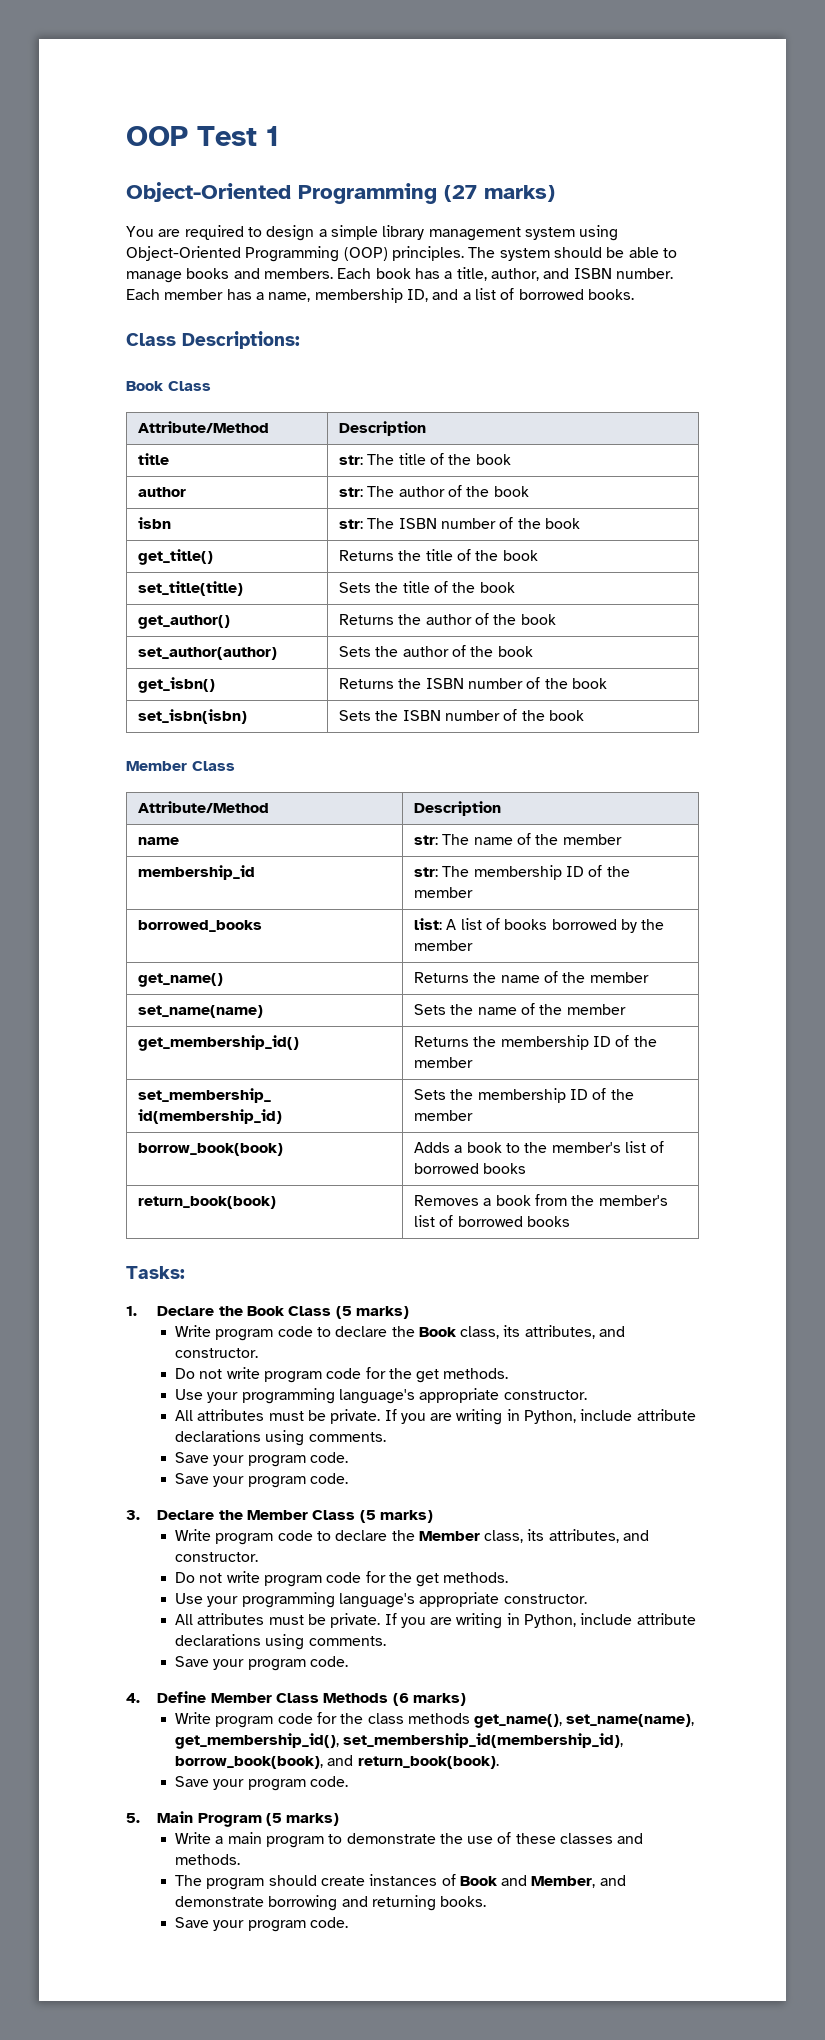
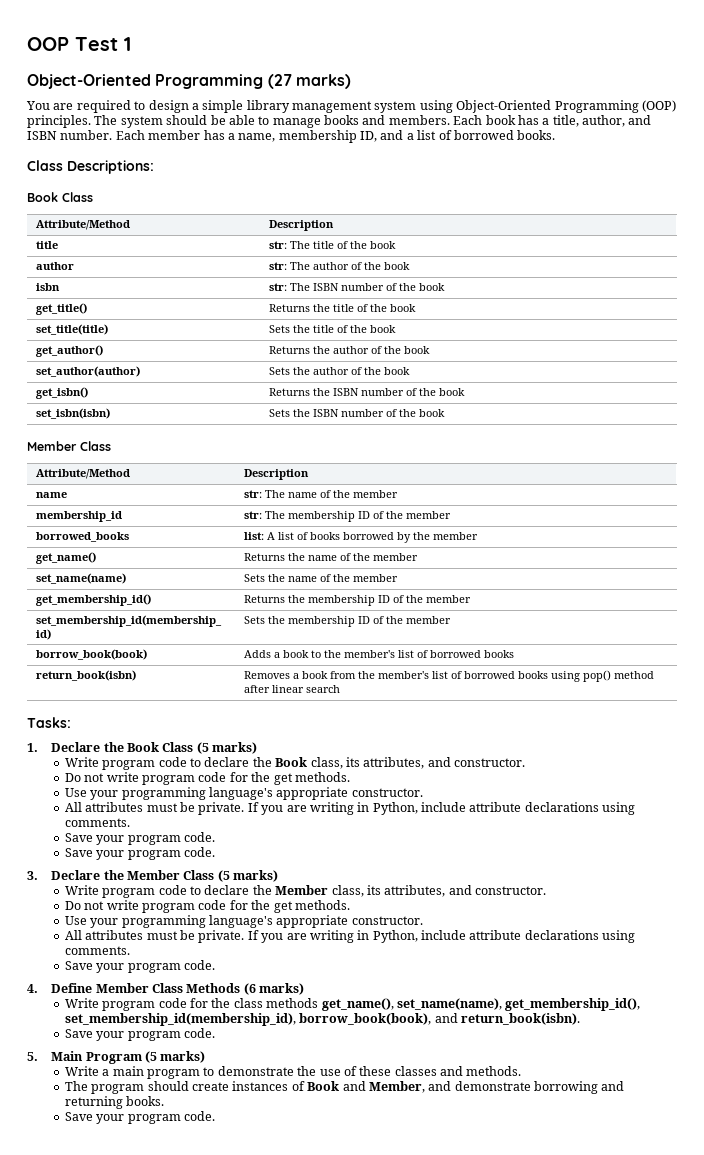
[138,1196,277,1209] return_book(book) -> [36,670,137,681] return_book(isbn)
(570, 1221) none -> [551,670,655,682] [244,685,341,693] using pop() method after linear search
[357,1756,499,1769] return_book(book). -> [461,1013,581,1025] return_book(isbn).

